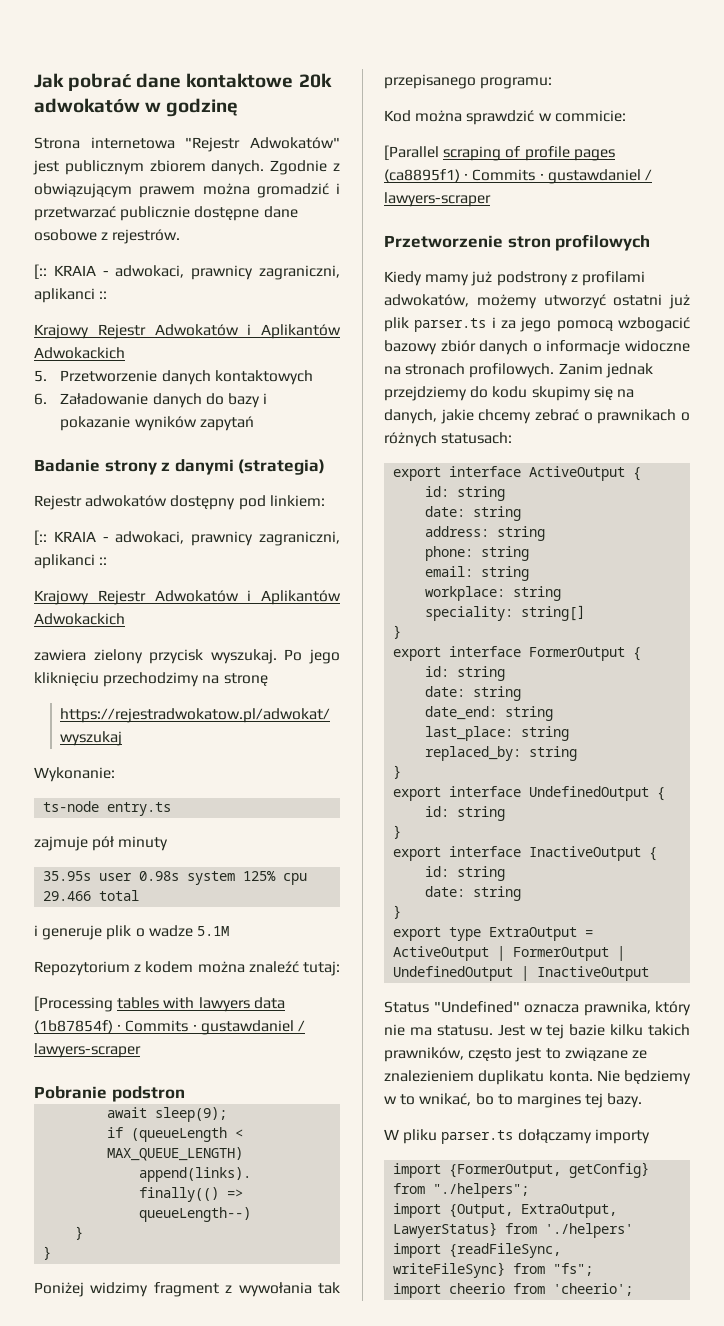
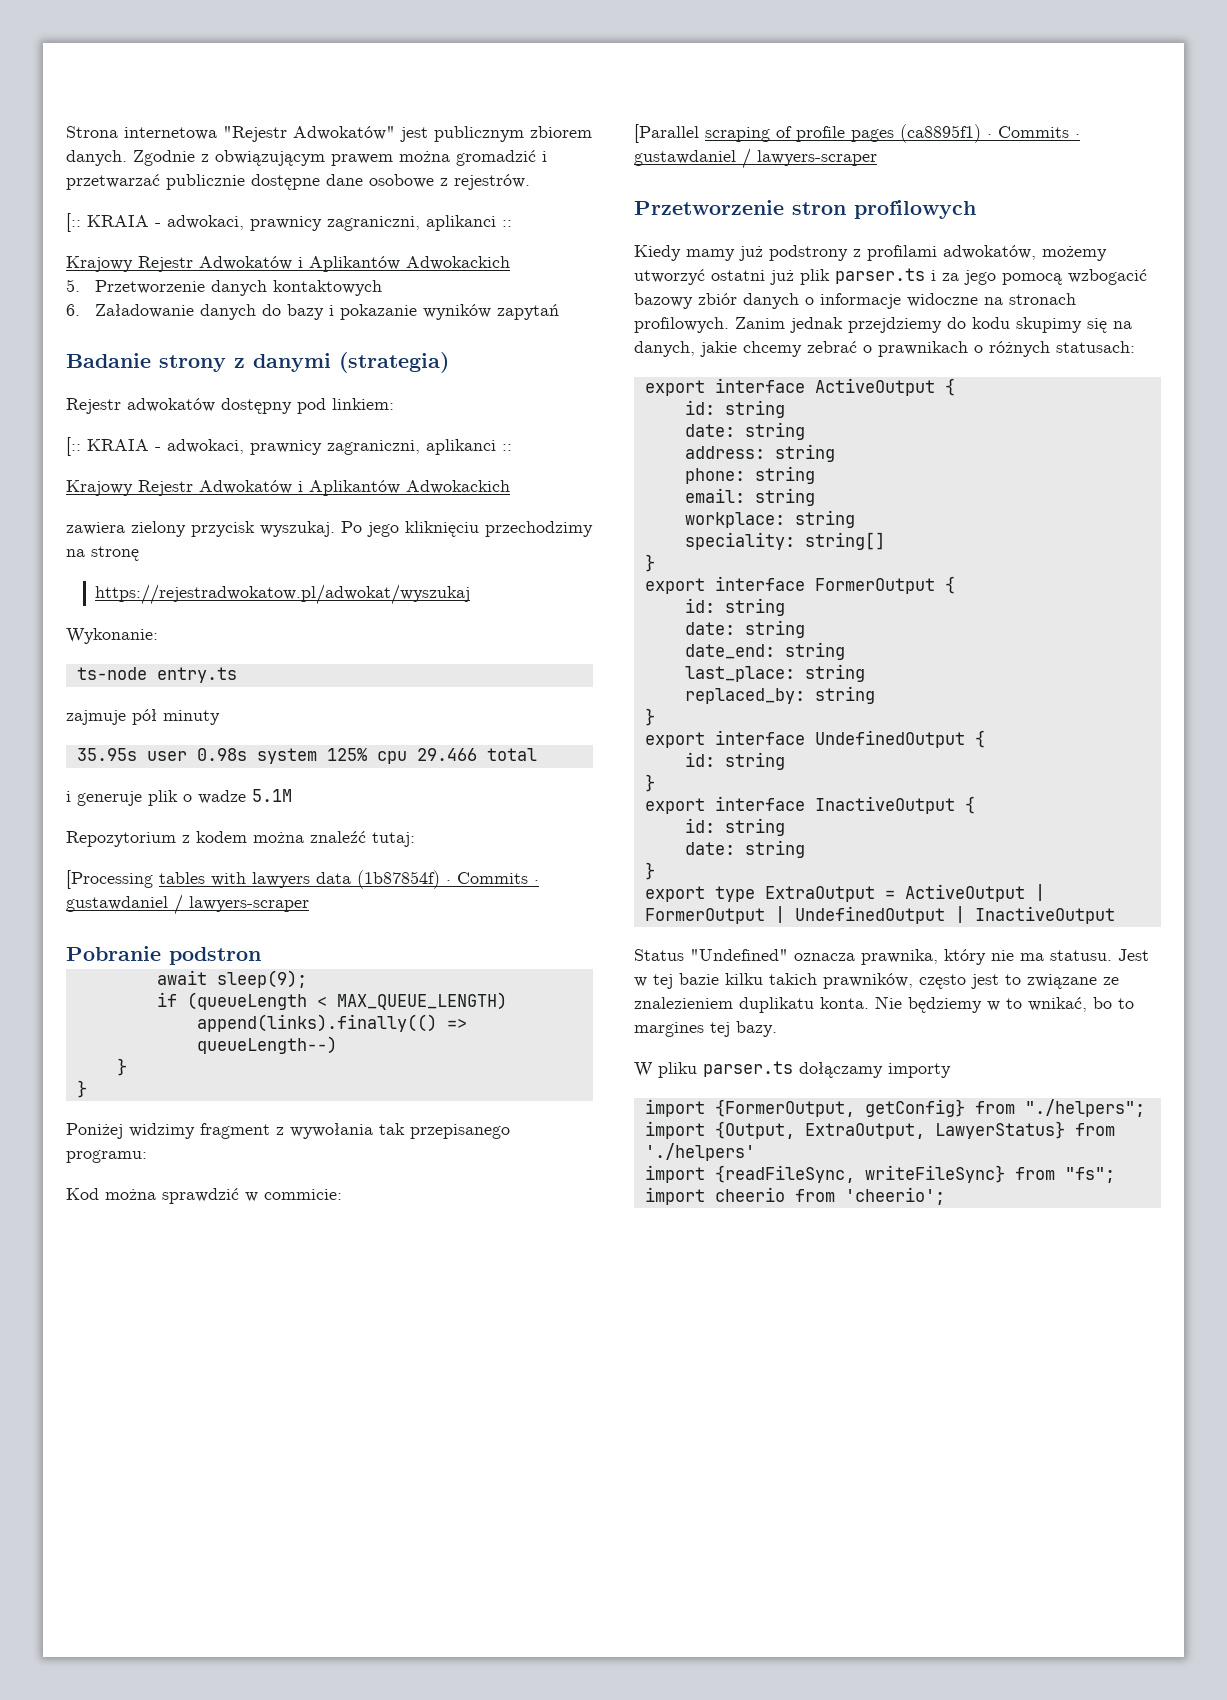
[34,73,332,91] [34,98,239,117] Jak pobrać dane kontaktowe 20k adwokatów w godzinę // -> (66, 132) none

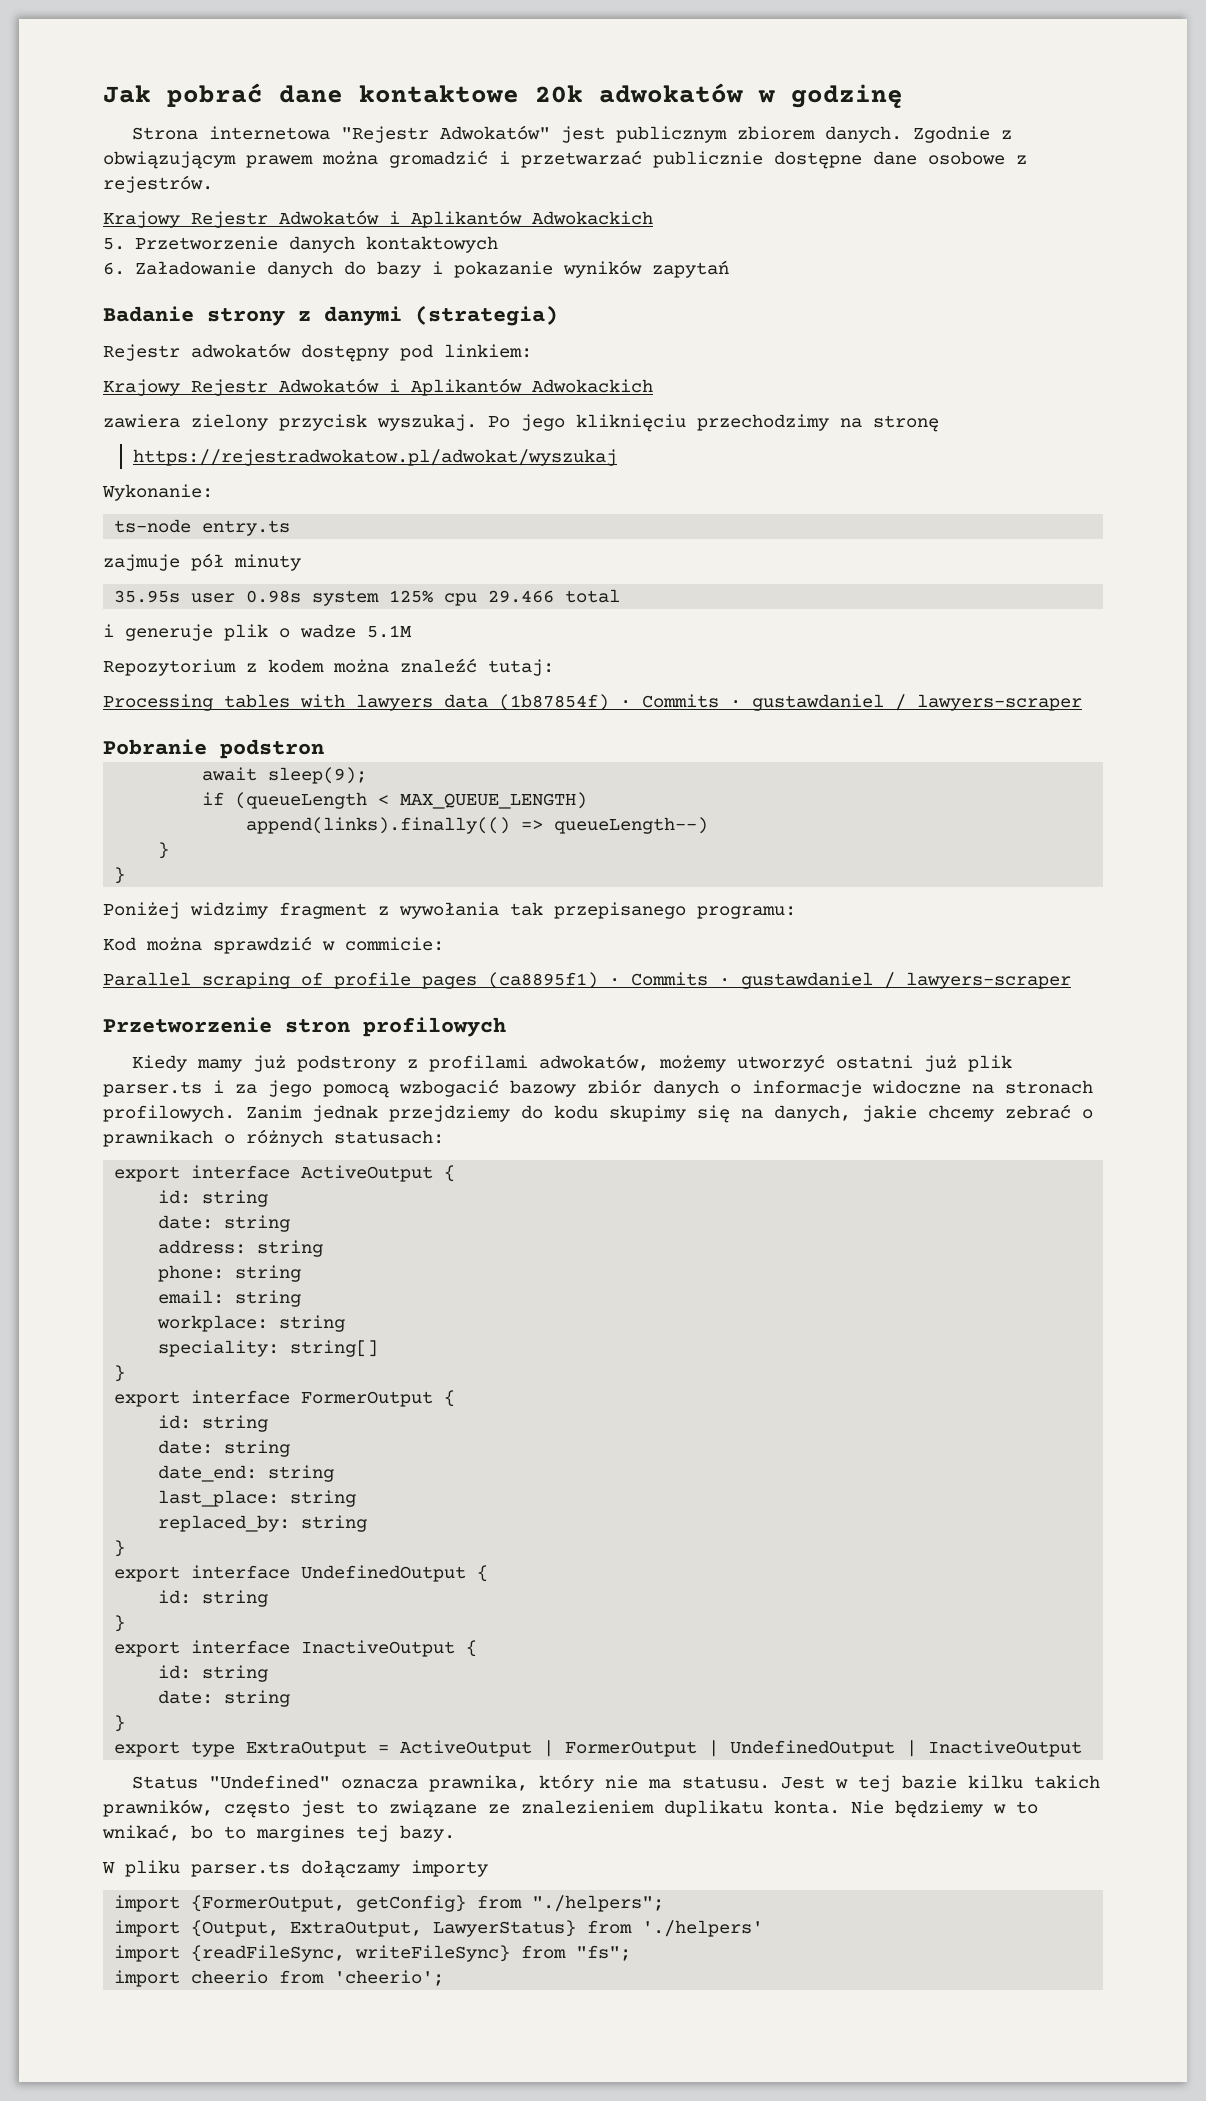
(66, 132) none -> [103,83,903,108] Jak pobrać dane kontaktowe 20k adwokatów w godzinę //
[66,213,512,232] // [:: KRAIA - adwokaci, prawnicy zagraniczni, aplikanci :: -> (213, 184) none
[66,437,512,456] // [:: KRAIA - adwokaci, prawnicy zagraniczni, aplikanci :: -> (532, 351) none
[66,870,153,889] [Processing -> [103,694,213,711] Processing
[634,124,699,143] [Parallel -> [103,972,191,986] Parallel

